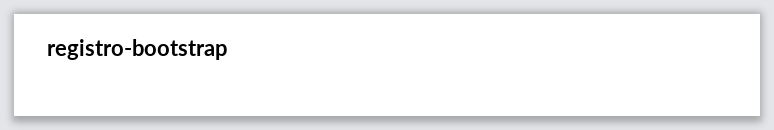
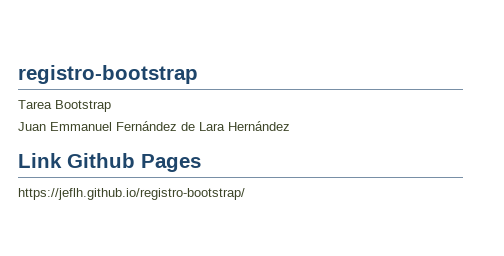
(228, 49) none -> [18,100,111,112] [18,121,290,131] [18,153,201,172] [18,188,245,200] // Tarea Bootstrap // Juan Emmanuel Fernández de Lara Hernández // Link Github Pages // https://jeflh.github.io/registro-bootstrap/

